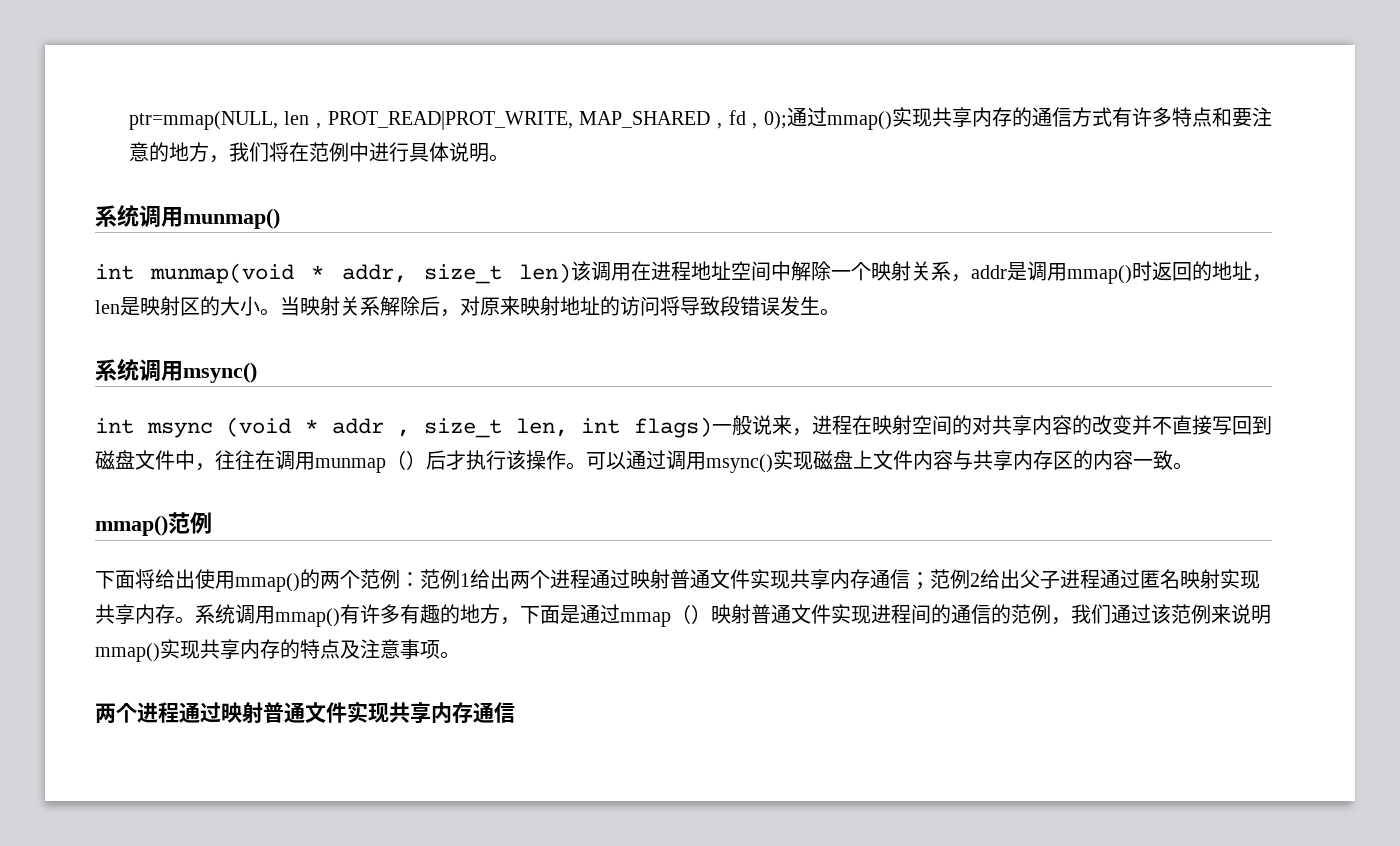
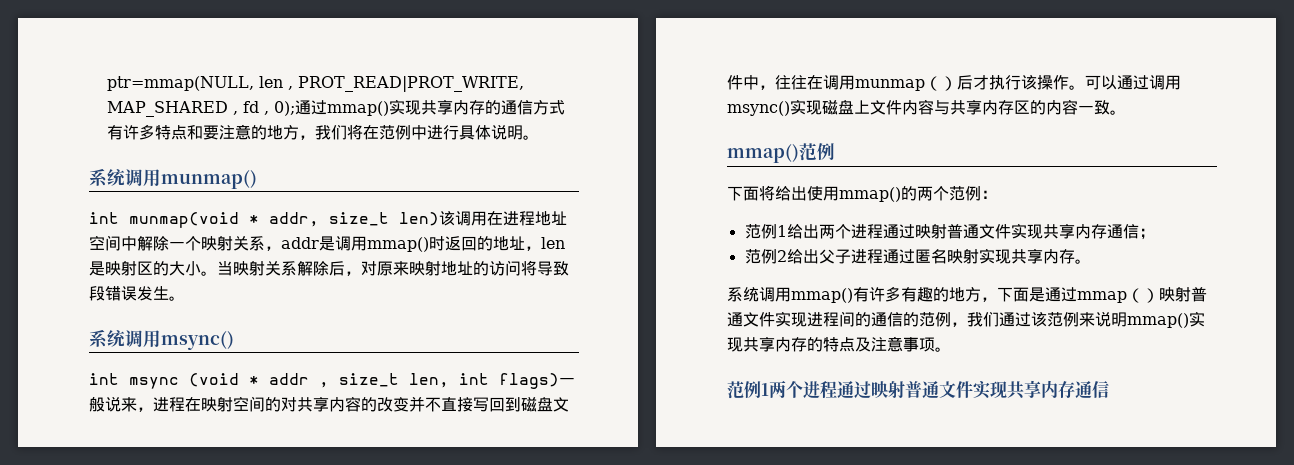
(420, 579) none -> (997, 194) //
(930, 581) none -> (1155, 234) //
(195, 620) none -> (1091, 261) //
(460, 655) none -> [727,381,769,399] 范例1

